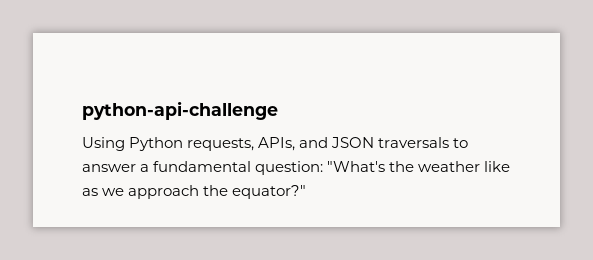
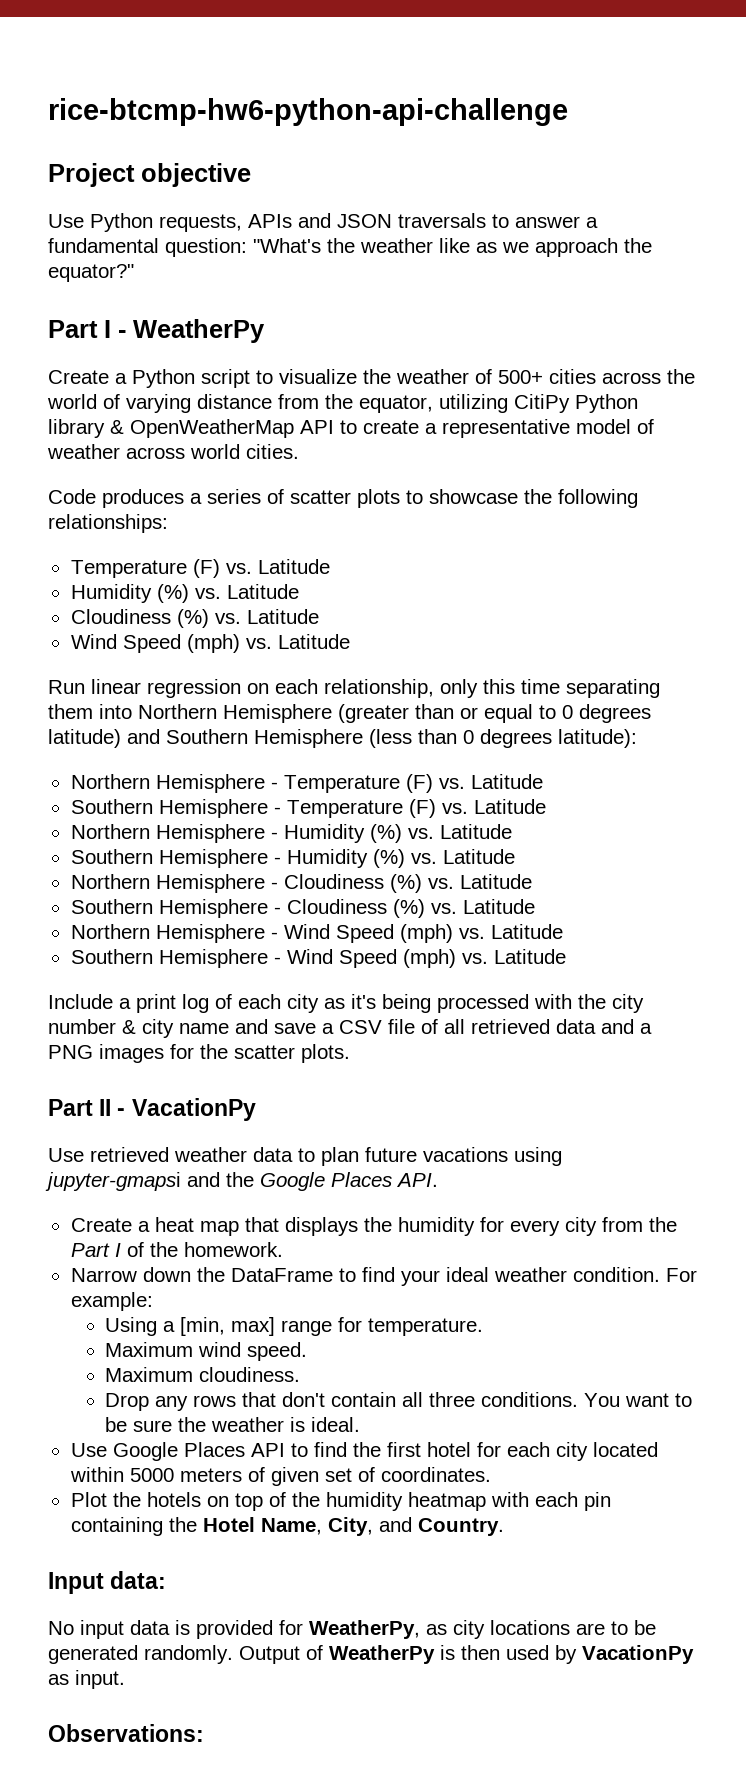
[82,101,278,120] [82,137,125,151] python-api-challenge // Using -> [48,98,568,126] [48,163,251,187] [48,214,84,228] rice-btcmp-hw6-python-api-challenge // Project objective // Use
[258,137,296,151] APIs, -> [248,214,292,228] APIs
(307, 192) none -> [48,319,265,343] [48,369,695,388] [47,394,638,413] [48,419,654,438] [47,444,299,459] [48,489,638,508] [48,514,168,533] [70,559,330,578] [70,584,299,603] [70,609,319,628] [70,634,350,653] [48,679,660,698] [48,704,651,723] [48,729,637,748] [70,774,543,793] [70,799,546,818] [70,824,512,843] [70,849,515,868] [70,874,532,893] [70,899,535,918] [70,924,563,943] [70,949,566,968] [48,994,644,1013] [48,1019,652,1038] [48,1044,350,1063] [48,1098,256,1121] [48,1147,562,1166] [45,1172,438,1191] [70,1217,677,1236] [70,1242,283,1257] [70,1267,697,1286] [70,1292,153,1311] [105,1317,484,1336] [105,1342,308,1361] [105,1367,301,1382] [105,1392,693,1411] [105,1417,361,1432] [70,1442,658,1461] [69,1467,491,1486] [70,1492,611,1511] [70,1517,504,1536] [48,1571,167,1594] [48,1620,656,1639] [48,1645,694,1664] [48,1670,125,1689] [48,1724,204,1742] // Part I - WeatherPy // Create a Python script to visualize the weather of 500+ cities across the world of varying distance from the equator, utilizing CitiPy Python library & OpenWeatherMap API to create a representative model of weather across world cities. // Code produces a series of scatter plots to showcase the following relationships: // Temperature (F) vs. Latitude // Humidity (%) vs. Latitude // Cloudiness (%) vs. Latitude // Wind Speed (mph) vs. Latitude // Run linear regression on each relationship, only this time separating them into Northern Hemisphere (greater than or equal to 0 degrees latitude) and Southern Hemisphere (less than 0 degrees latitude): // Northern Hemisphere - Temperature (F) vs. Latitude // Southern Hemisphere - Temperature (F) vs. Latitude // Northern Hemisphere - Humidity (%) vs. Latitude // Southern Hemisphere - Humidity (%) vs. Latitude // Northern Hemisphere - Cloudiness (%) vs. Latitude // Southern Hemisphere - Cloudiness (%) vs. Latitude // Northern Hemisphere - Wind Speed (mph) vs. Latitude // Southern Hemisphere - Wind Speed (mph) vs. Latitude // Include a print log of each city as it's being processed with the city number & city name and save a CSV file of all retrieved data and a PNG images for the scatter plots. // Part II - VacationPy // Use retrieved weather data to plan future vacations using jupyter-gmapsi and the Google Places API. // Create a heat map that displays the humidity for every city from the Part I of the homework. // Narrow down the DataFrame to find your ideal weather condition. For example: // Using a [min, max] range for temperature. // Maximum wind speed. // Maximum cloudiness. // Drop any rows that don't contain all three conditions. You want to be sure the weather is ideal. // Use Google Places API to find the first hotel for each city located within 5000 meters of given set of coordinates. // Plot the hotels on top of the humidity heatmap with each pin containing the Hotel Name, City, and Country. // Input data: // No input data is provided for WeatherPy, as city locations are to be generated randomly. Output of WeatherPy is then used by VacationPy as input. // Observations:

